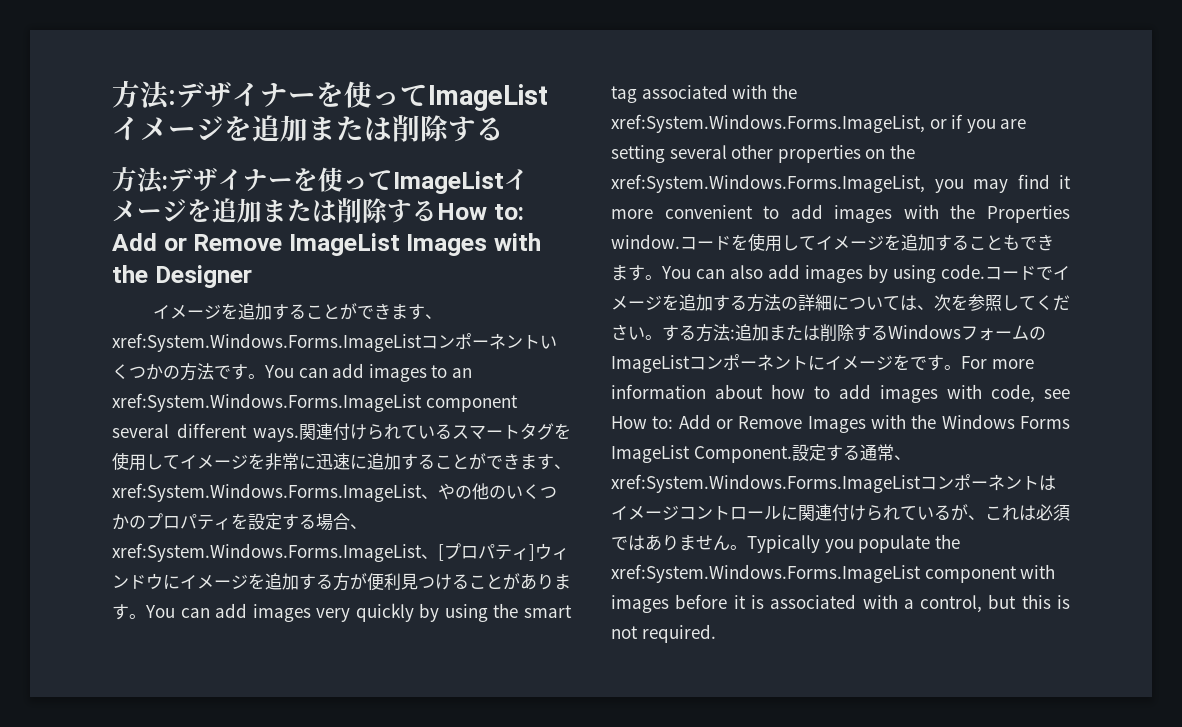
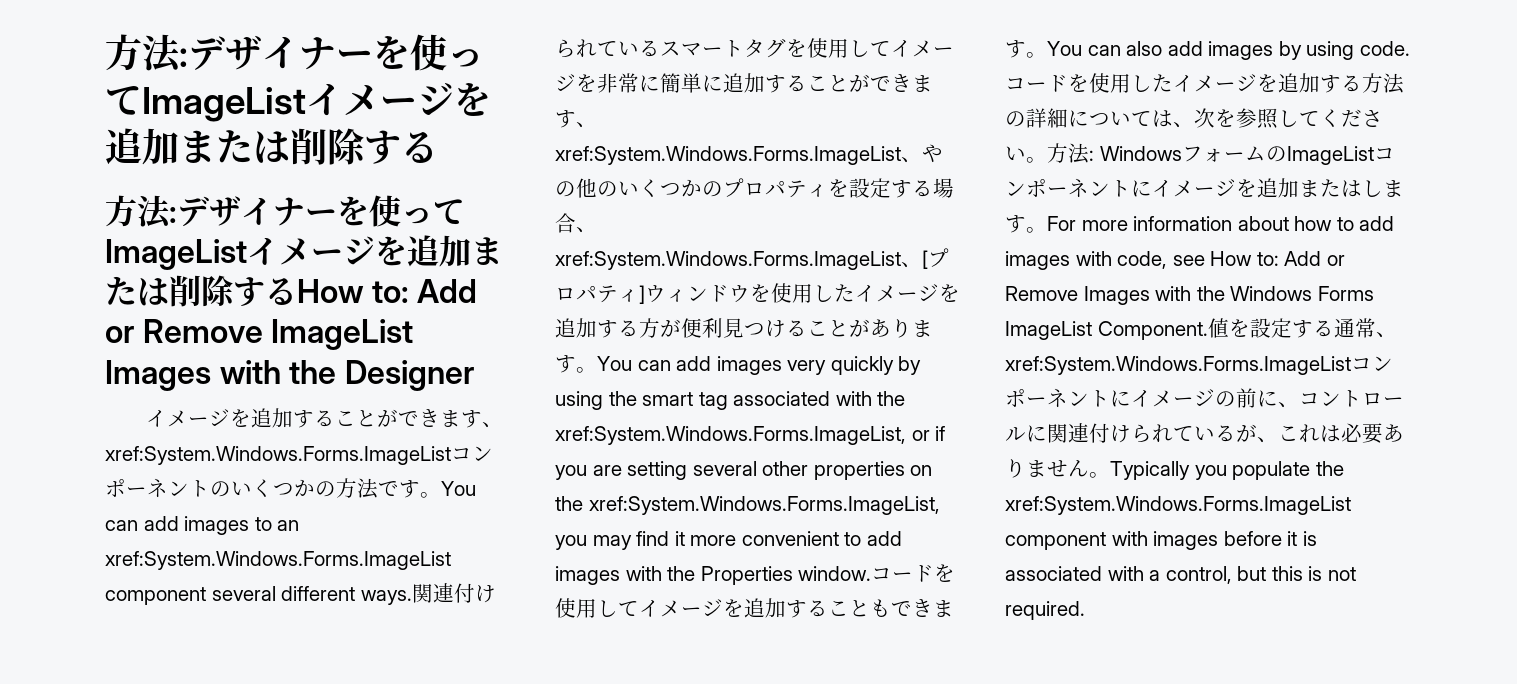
(540, 342) none -> [210,481,231,497] の
[316,453,350,470] 迅速 -> [660,73,702,93] 簡単
[163,574,180,590] に -> [750,283,855,303] を使用した
[1036,266,1053,280] で -> [1068,73,1173,93] を使用した
[662,324,888,342] する方法:追加または削除する -> [1047,143,1094,164] 方法:
[910,356,927,370] で -> [1257,178,1404,198] 追加またはしま
(792, 454) none -> [1207,318,1250,338] 値を
[1039,475,1056,491] [611,505,679,520] はイメージ -> [1110,388,1299,408] にイメージの前に、
[1053,504,1070,521] [611,535,645,551] 須では -> [1362,423,1383,444] 要

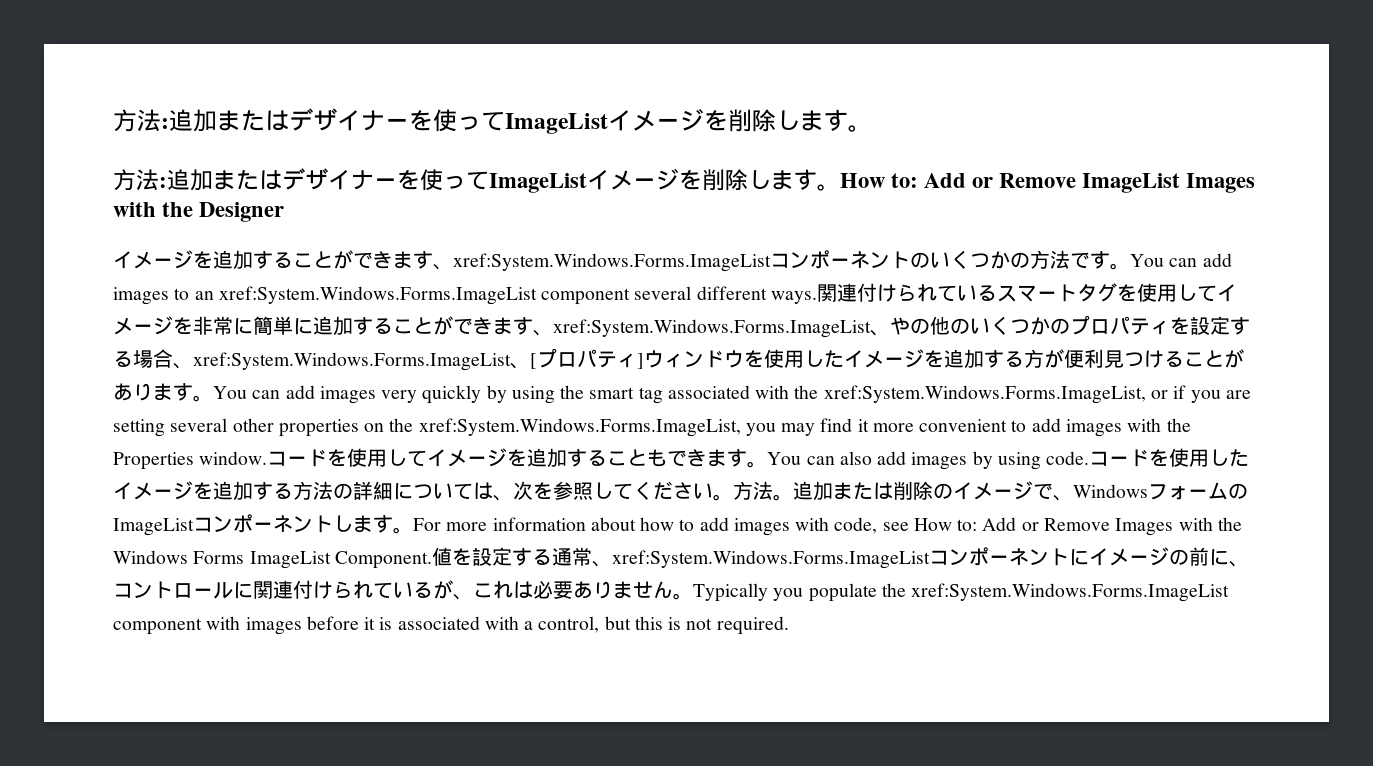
[105,34,484,73] [105,82,491,122] [105,128,438,165] [105,195,465,229] [105,235,503,270] [105,275,297,307] 方法:デザイナーを使ってImageListイメージを追加または削除する // 方法:デザイナーを使ってImageListイメージを追加または削除する -> [113,108,872,134] [113,168,840,193] 方法:追加またはデザイナーを使ってImageListイメージを削除します。 // 方法:追加またはデザイナーを使ってImageListイメージを削除します。
[1089,150,1094,161] : -> [773,481,1073,501] 。追加または削除のイメージで、
[1131,178,1362,198] にイメージを追加または -> (333, 524) none

